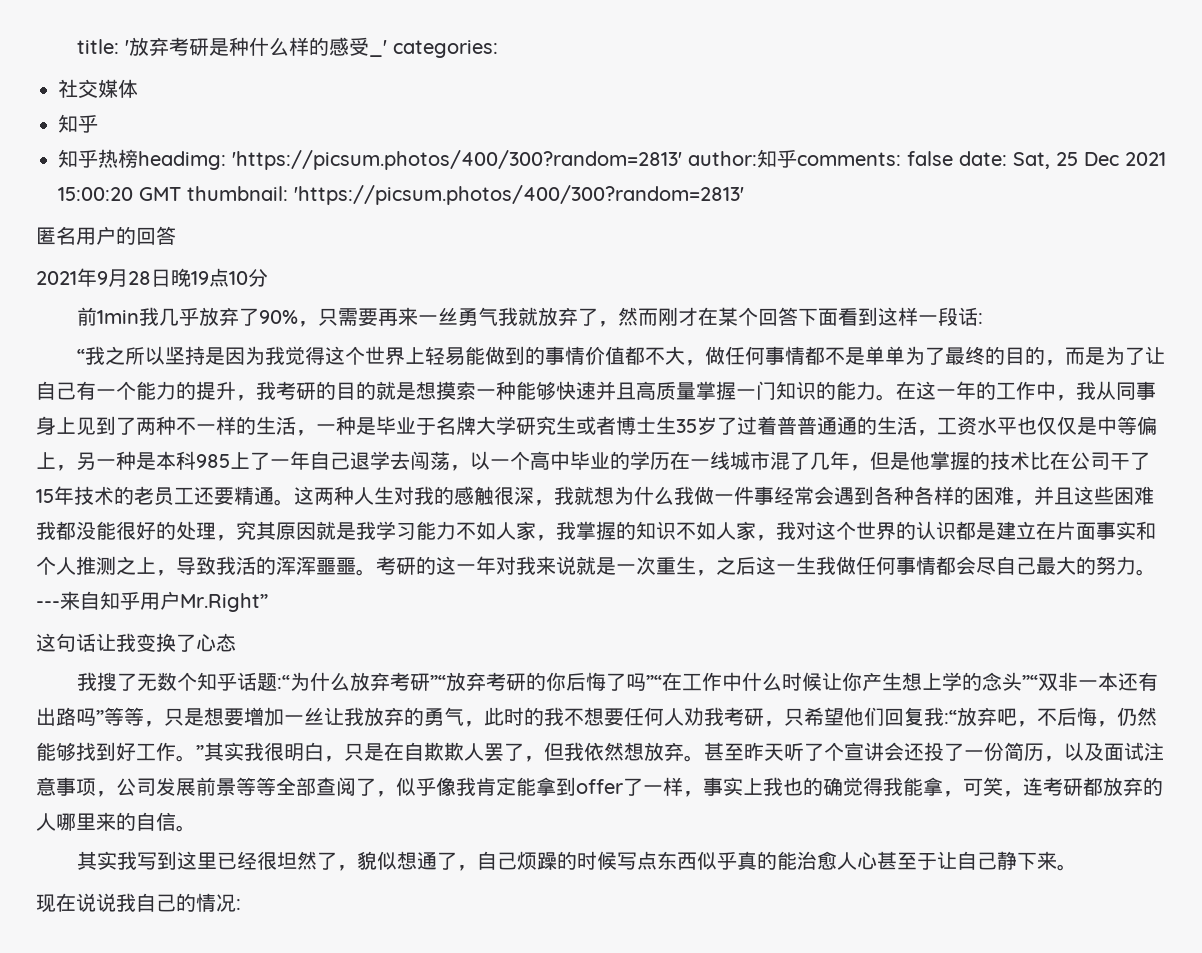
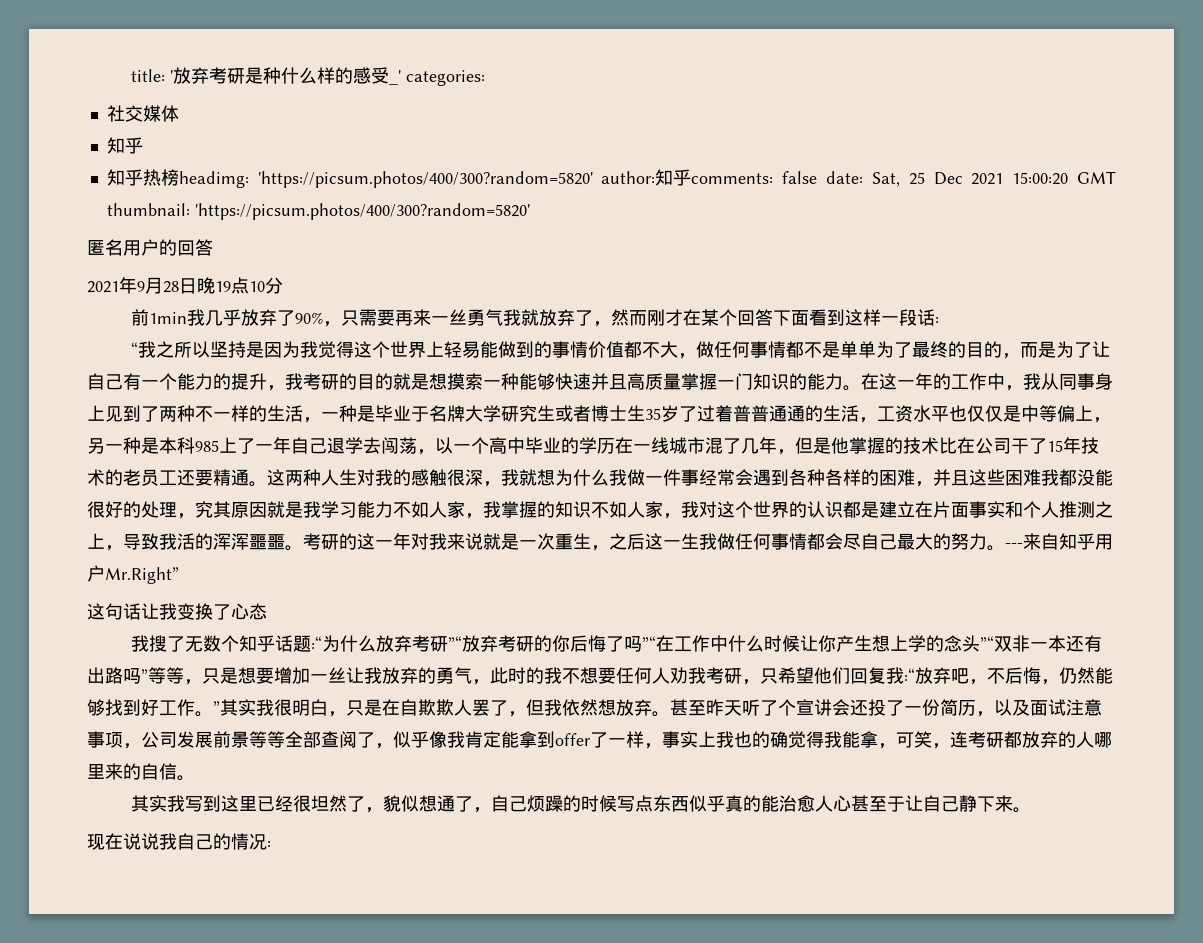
[232,150,682,170] 'https://picsum.photos/400/300?random=2813' -> [257,171,593,188] 'https://picsum.photos/400/300?random=5820'
[294,185,744,205] 'https://picsum.photos/400/300?random=2813' -> [194,203,530,220] 'https://picsum.photos/400/300?random=5820'

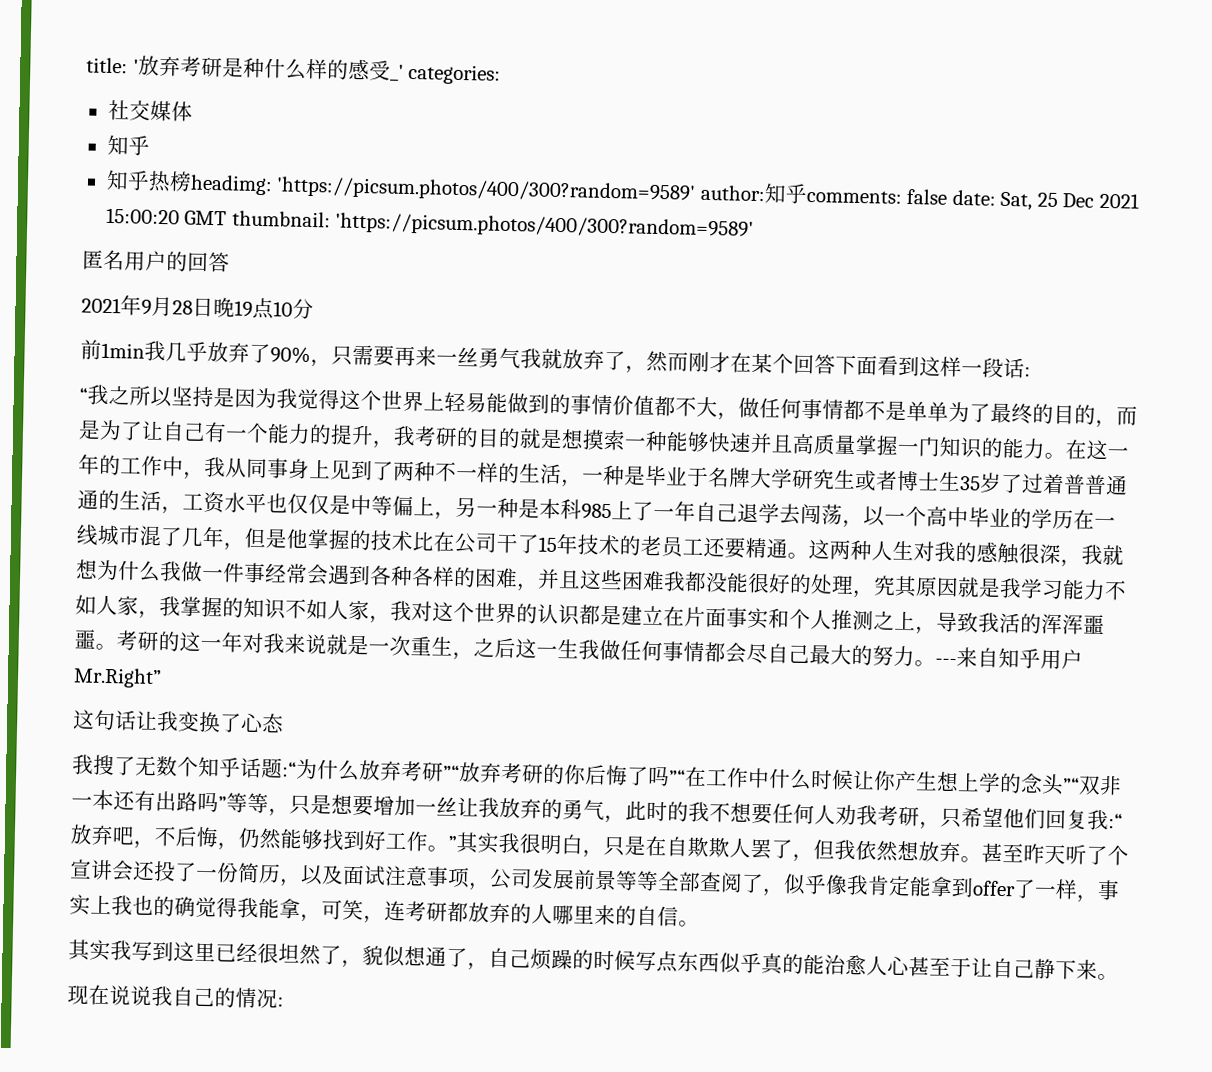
[257,171,593,188] 'https://picsum.photos/400/300?random=5820' -> [276,176,697,204] 'https://picsum.photos/400/300?random=9589'
[194,203,530,220] 'https://picsum.photos/400/300?random=5820' -> [335,212,755,240] 'https://picsum.photos/400/300?random=9589'

